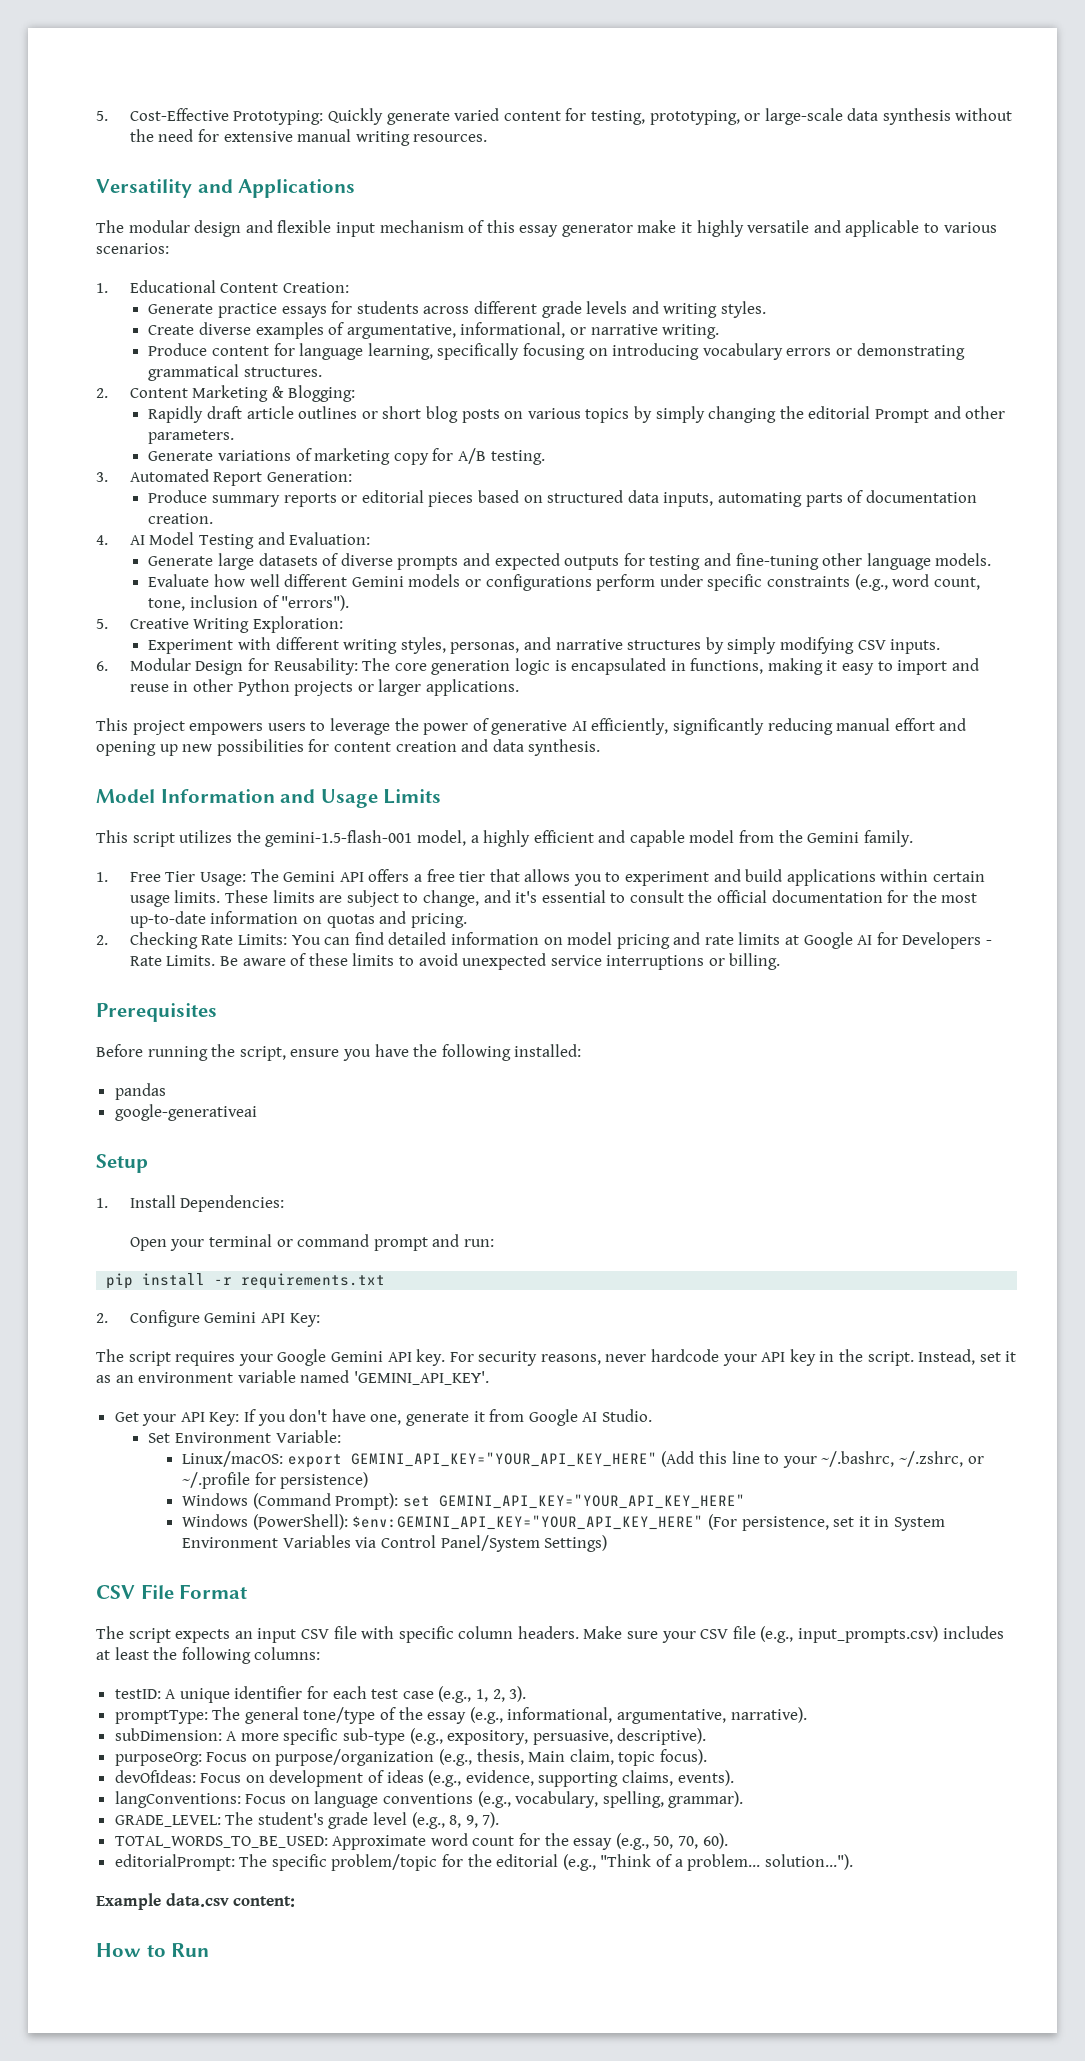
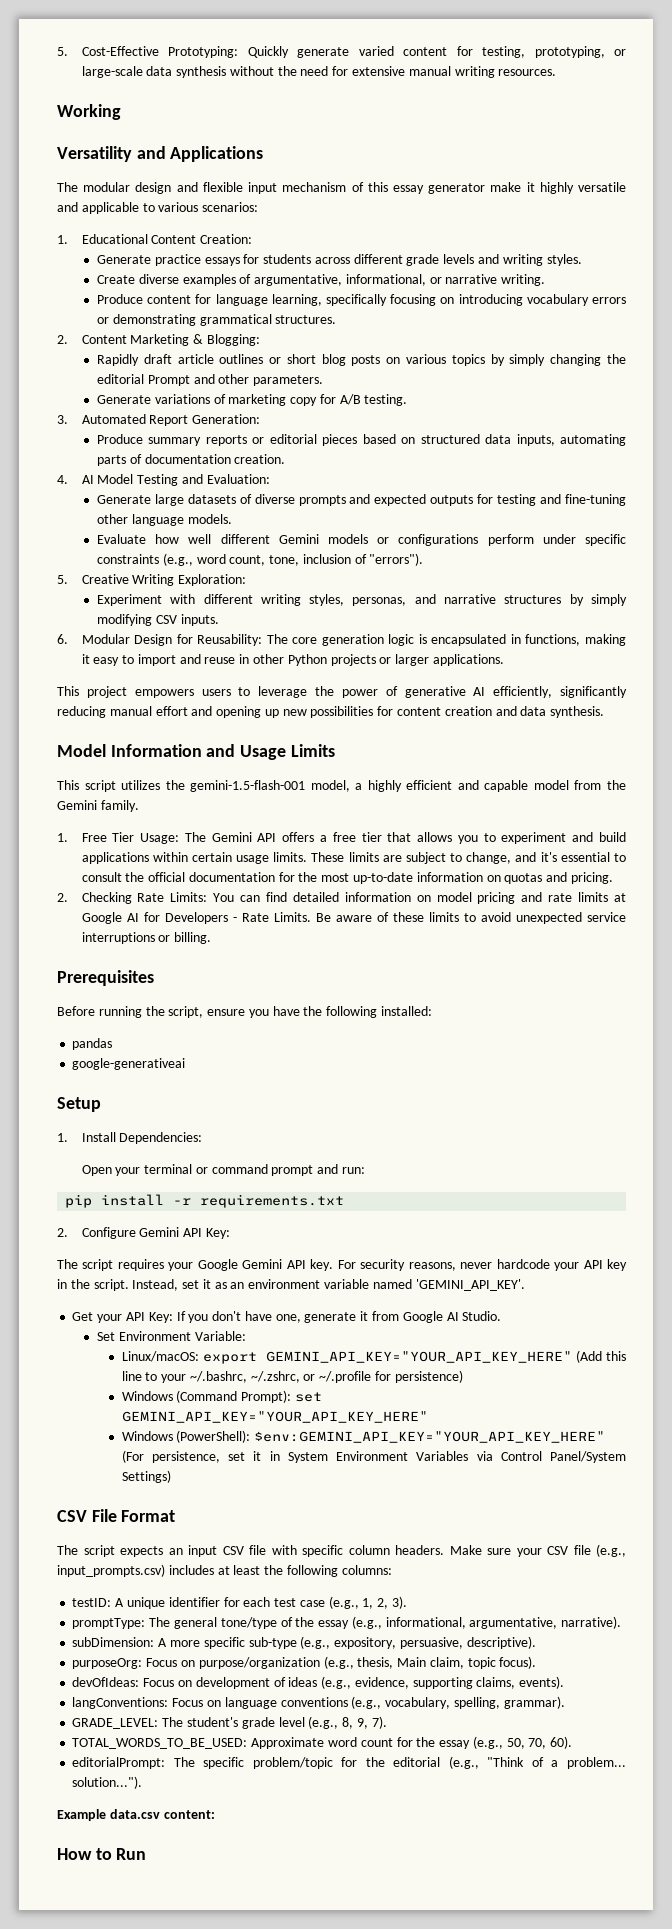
(488, 138) none -> [57,104,121,120] // Working

